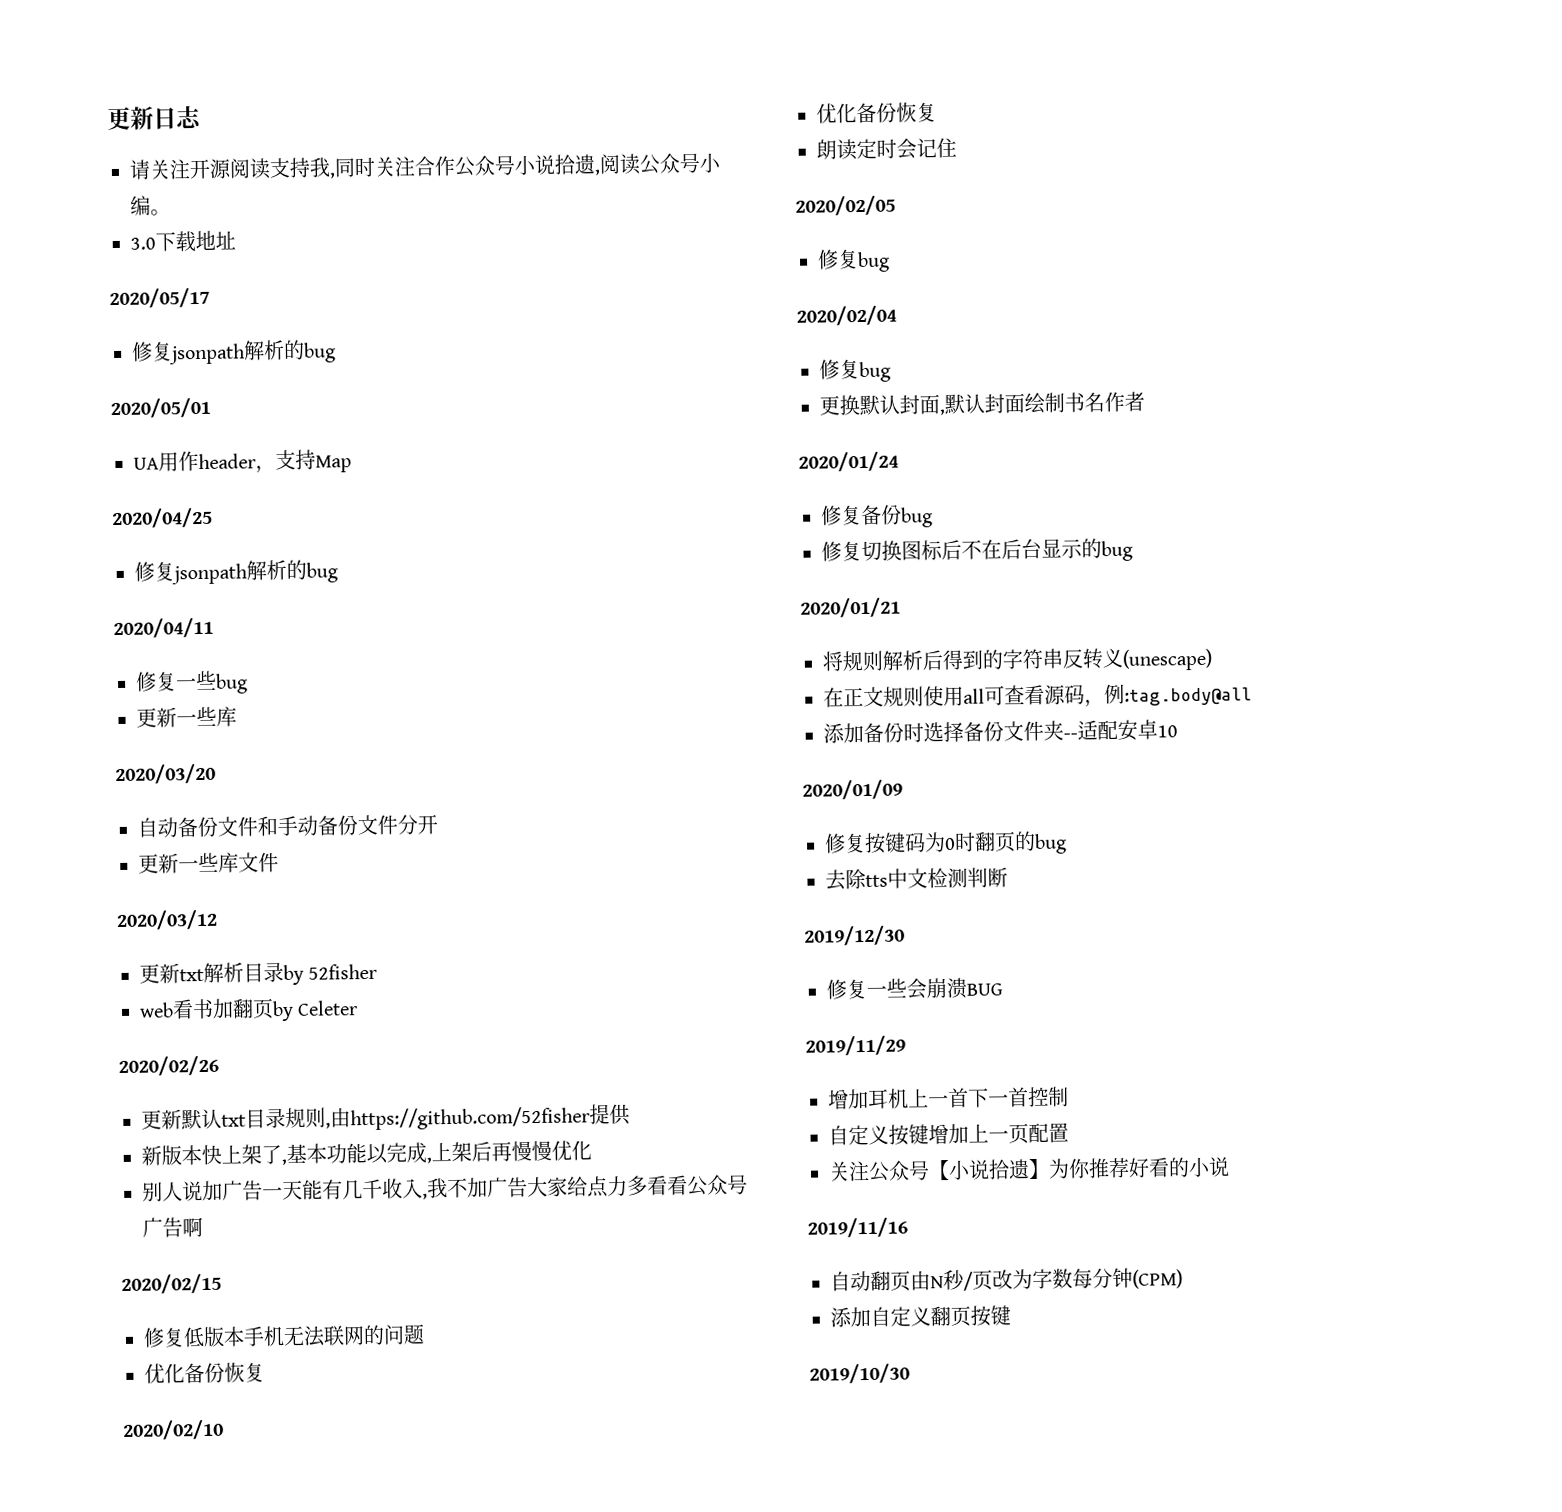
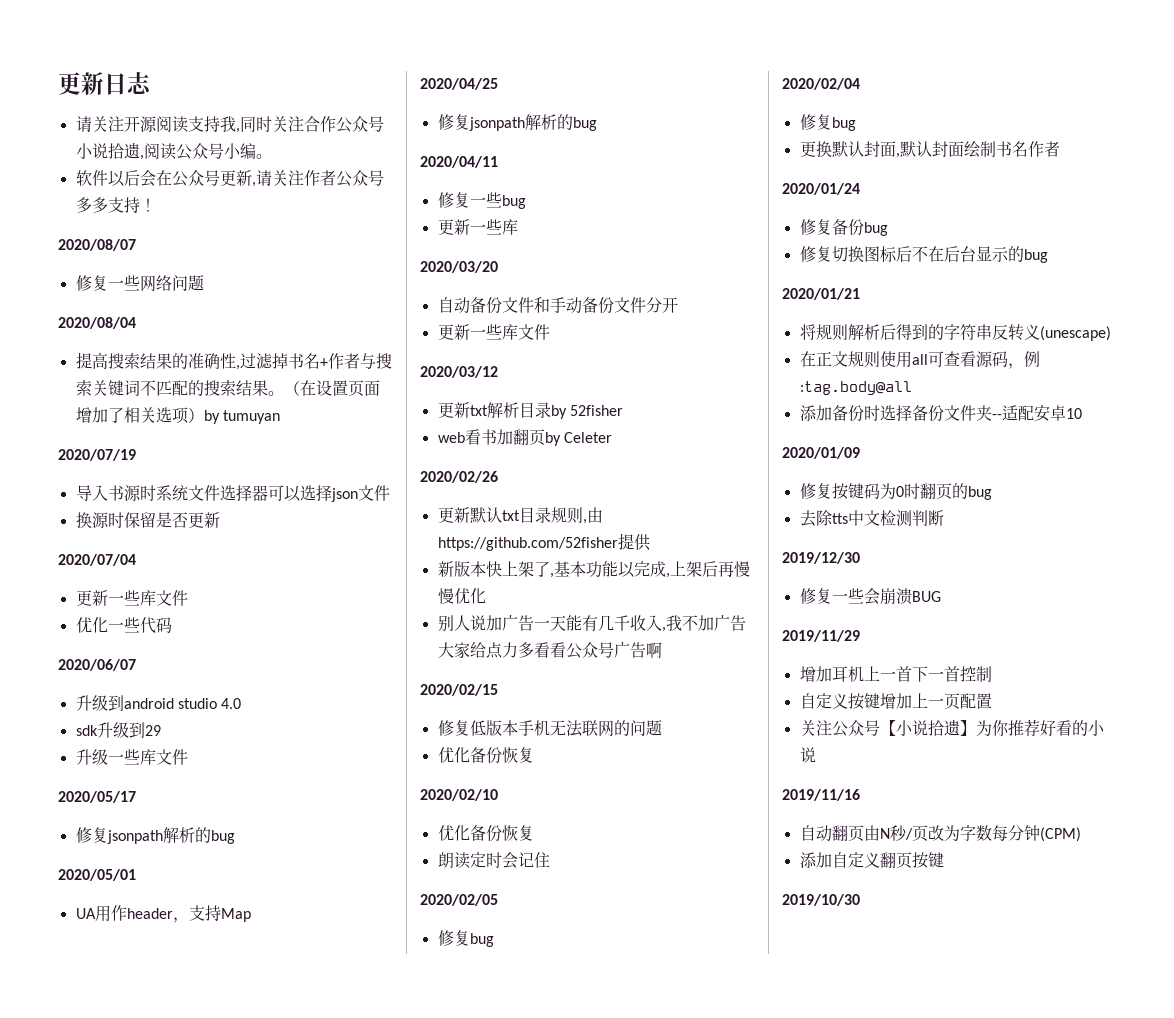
[130,230,236,253] 3.0下载地址 -> [75,170,384,187] [75,197,156,213] [58,239,136,251] [75,275,204,292] [58,317,136,329] [75,352,392,370] [75,379,380,397] [75,407,280,424] [58,449,136,461] [75,485,390,502] [75,512,220,529] [58,554,136,566] [75,590,188,606] [75,617,172,634] [58,659,136,671] [75,695,242,711] [75,722,161,738] [75,749,188,765] 软件以后会在公众号更新,请关注作者公众号多多支持！ // 2020/08/07 // 修复一些网络问题 // 2020/08/04 // 提高搜索结果的准确性,过滤掉书名+作者与搜索关键词不匹配的搜索结果。（在设置页面增加了相关选项）by tumuyan // 2020/07/19 // 导入书源时系统文件选择器可以选择json文件 // 换源时保留是否更新 // 2020/07/04 // 更新一些库文件 // 优化一些代码 // 2020/06/07 // 升级到android studio 4.0 // sdk升级到29 // 升级一些库文件

